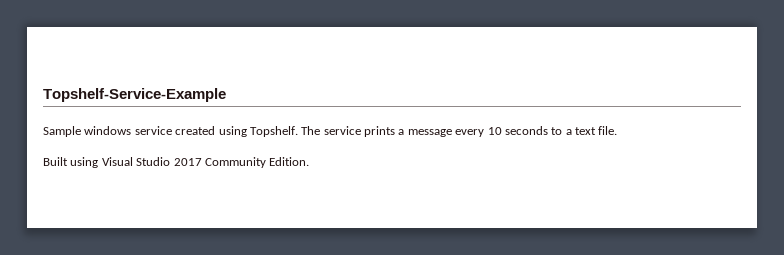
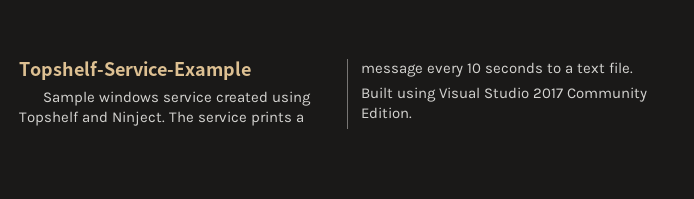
[249,126,298,137] Topshelf. -> [19,111,166,126] Topshelf and Ninject.

